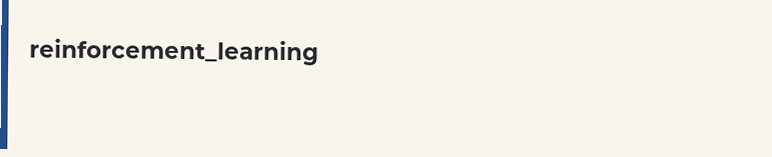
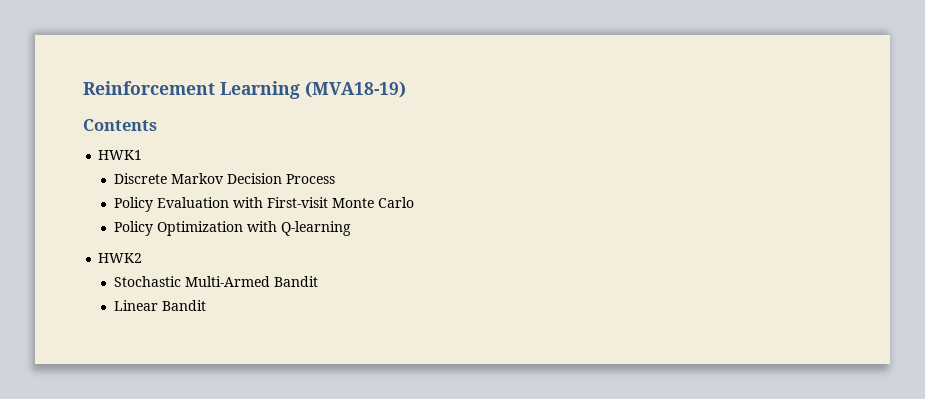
[29,38,319,66] reinforcement_learning -> [83,81,406,99] [83,119,157,131] [98,150,143,160] [114,173,336,184] [114,197,415,212] [114,221,352,236] [98,253,143,263] [114,276,319,287] [114,300,207,311] Reinforcement Learning (MVA18-19) // Contents // HWK1 // Discrete Markov Decision Process // Policy Evaluation with First-visit Monte Carlo // Policy Optimization with Q-learning // HWK2 // Stochastic Multi-Armed Bandit // Linear Bandit

